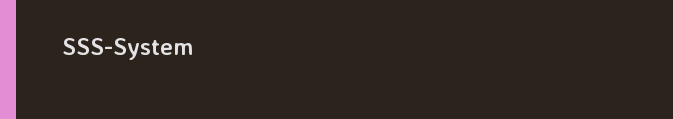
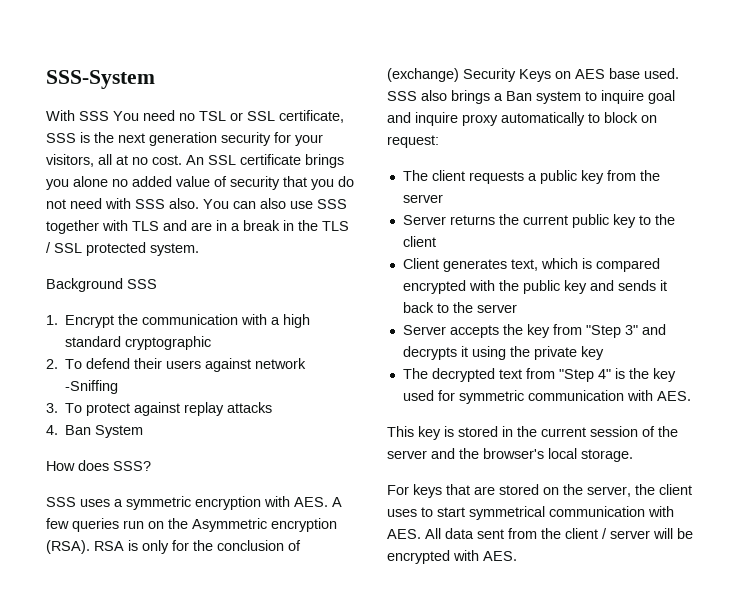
(193, 49) none -> [46,110,344,123] [46,132,323,146] [46,154,344,168] [46,176,354,190] [46,198,347,209] [46,220,349,234] [46,242,199,256] [46,278,157,292] [46,314,311,328] [65,336,212,350] [46,358,307,372] [65,380,119,394] [46,402,273,416] [46,425,144,438] [46,460,151,471] [46,496,342,510] [46,518,337,532] [46,540,301,554] [387,68,679,82] [387,90,675,104] [387,112,657,126] [387,135,439,148] [402,170,660,184] [402,194,443,203] [402,214,675,228] [402,236,436,247] [402,258,660,272] [402,280,667,294] [402,302,517,313] [402,324,666,338] [402,346,604,360] [402,368,676,382] [402,390,691,404] [387,426,678,440] [387,448,633,462] [387,484,692,498] [387,506,674,520] [387,528,693,539] [387,550,517,564] // With SSS You need no TSL or SSL certificate, SSS is the next generation security for your visitors, all at no cost. An SSL certificate brings you alone no added value of security that you do not need with SSS also. You can also use SSS together with TLS and are in a break in the TLS / SSL protected system. // Background SSS // 1. Encrypt the communication with a high standard cryptographic // 2. To defend their users against network -Sniffing // 3. To protect against replay attacks // 4. Ban System // How does SSS? // SSS uses a symmetric encryption with AES. A few queries run on the Asymmetric encryption (RSA). RSA is only for the conclusion of (exchange) Security Keys on AES base used. SSS also brings a Ban system to inquire goal and inquire proxy automatically to block on request: // The client requests a public key from the server // Server returns the current public key to the client // Client generates text, which is compared encrypted with the public key and sends it back to the server // Server accepts the key from "Step 3" and decrypts it using the private key // The decrypted text from "Step 4" is the key used for symmetric communication with AES. // This key is stored in the current session of the server and the browser's local storage. // For keys that are stored on the server, the client uses to start symmetrical communication with AES. All data sent from the client / server will be encrypted with AES.

